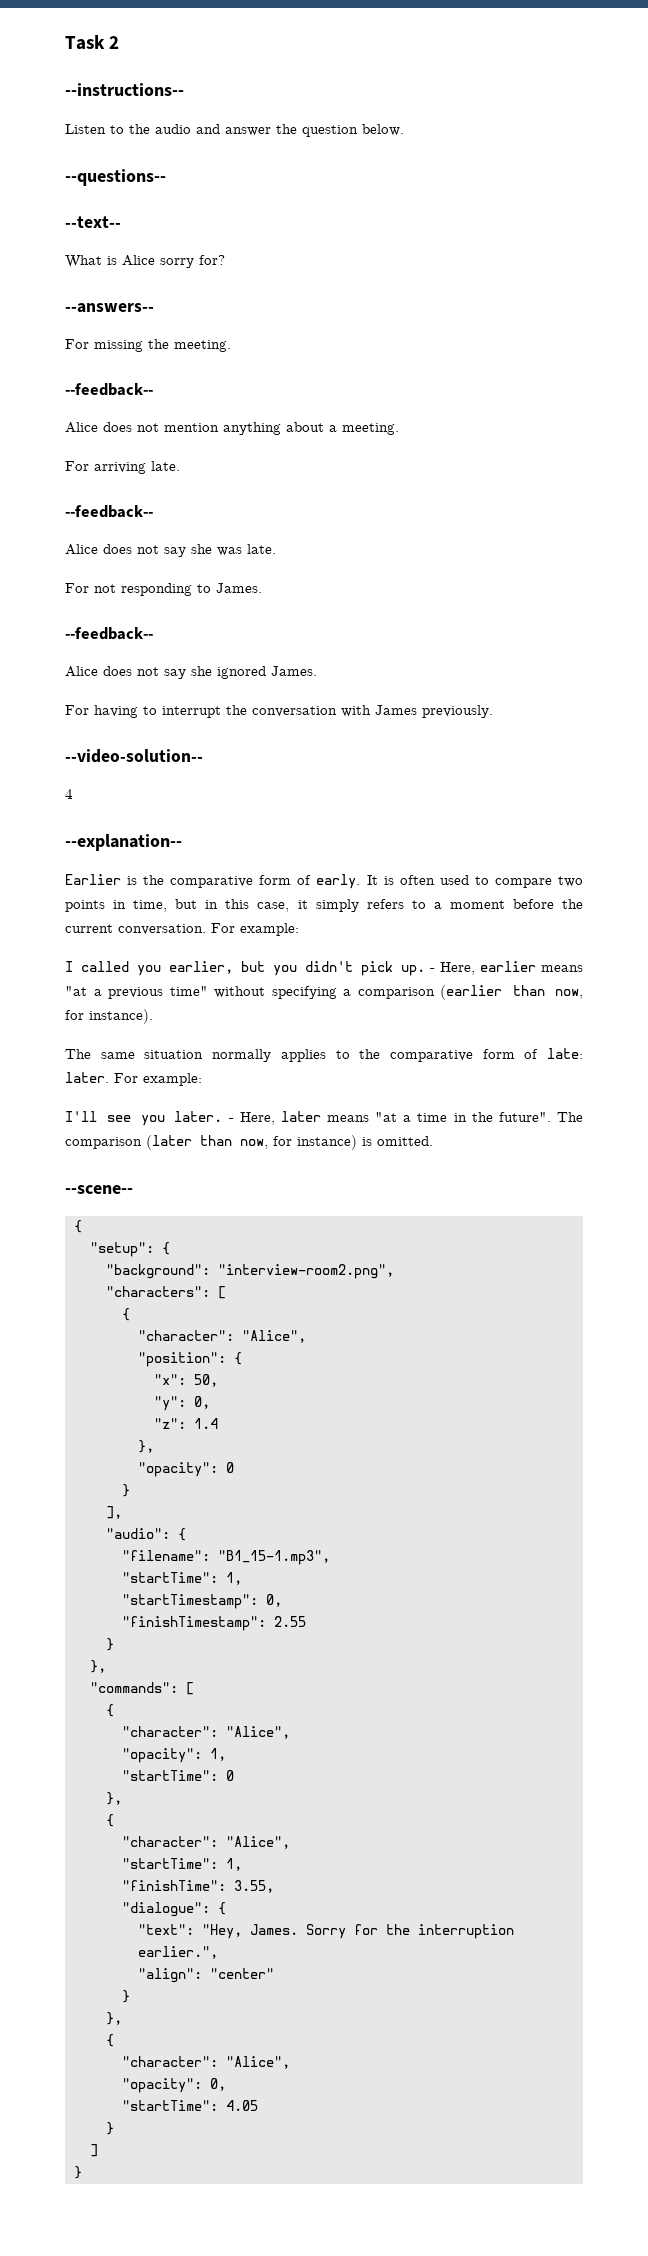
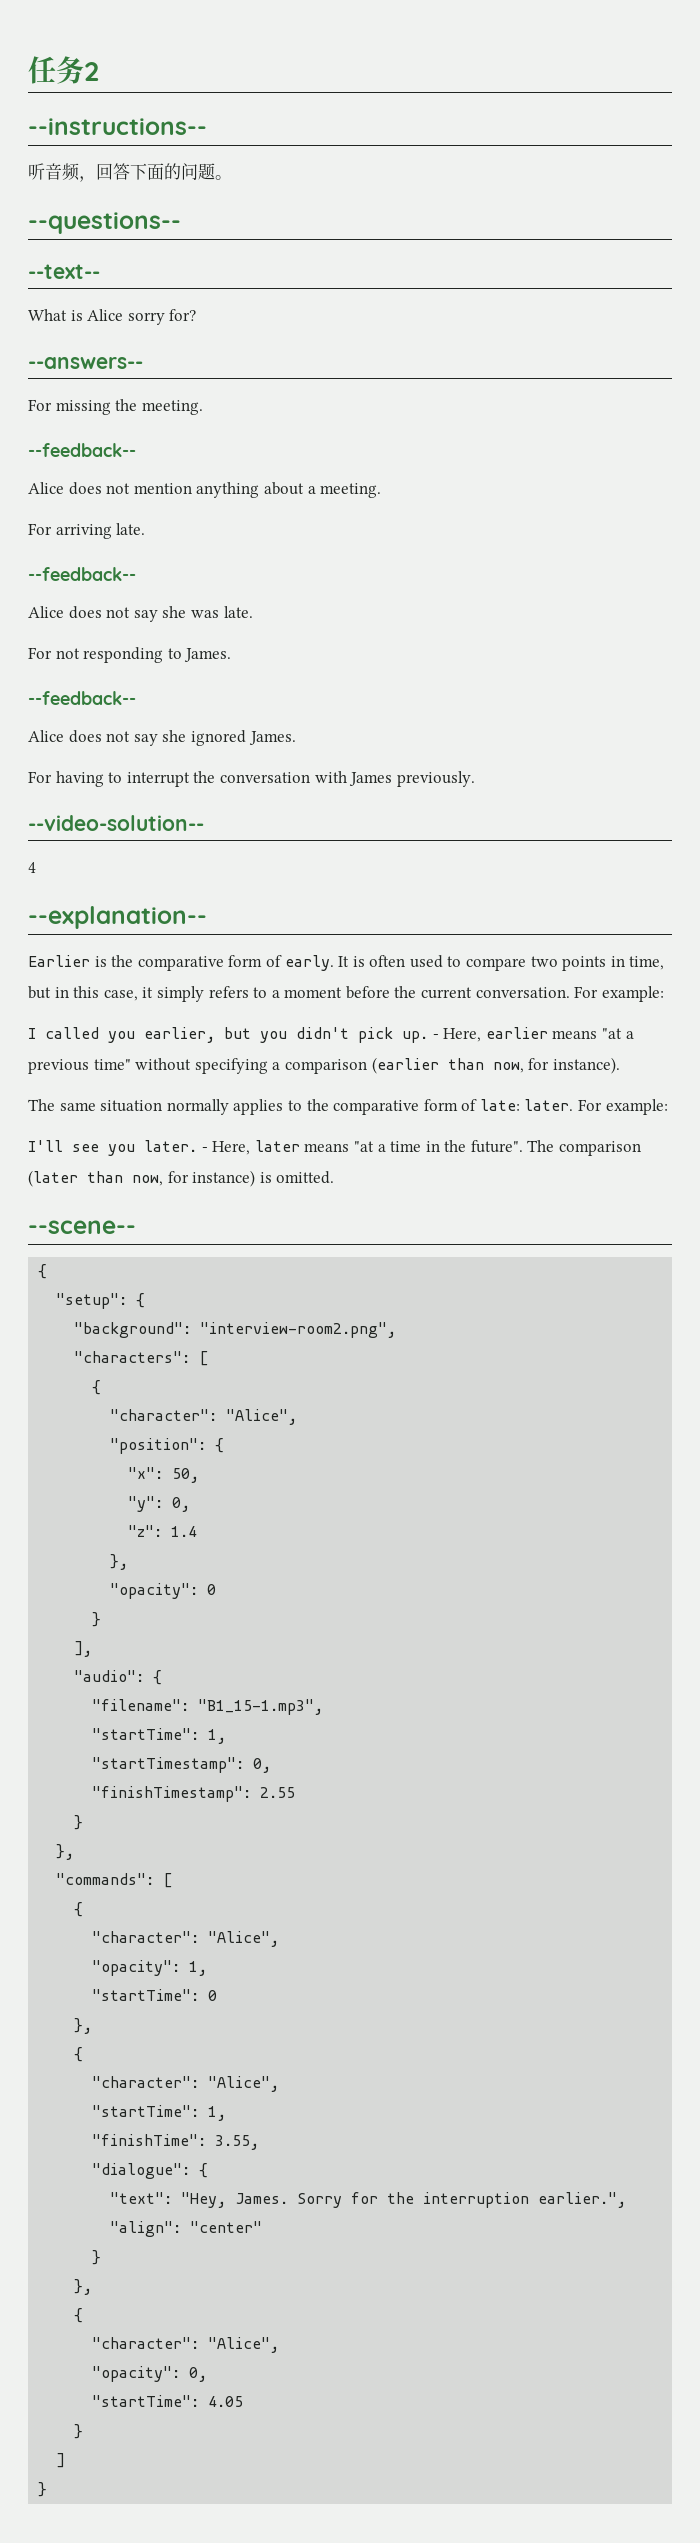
[65,35,105,50] Task -> [28,56,84,84] 任务
[65,124,404,137] Listen to the audio and answer the question below. -> [28,163,232,182] 听音频，回答下面的问题。

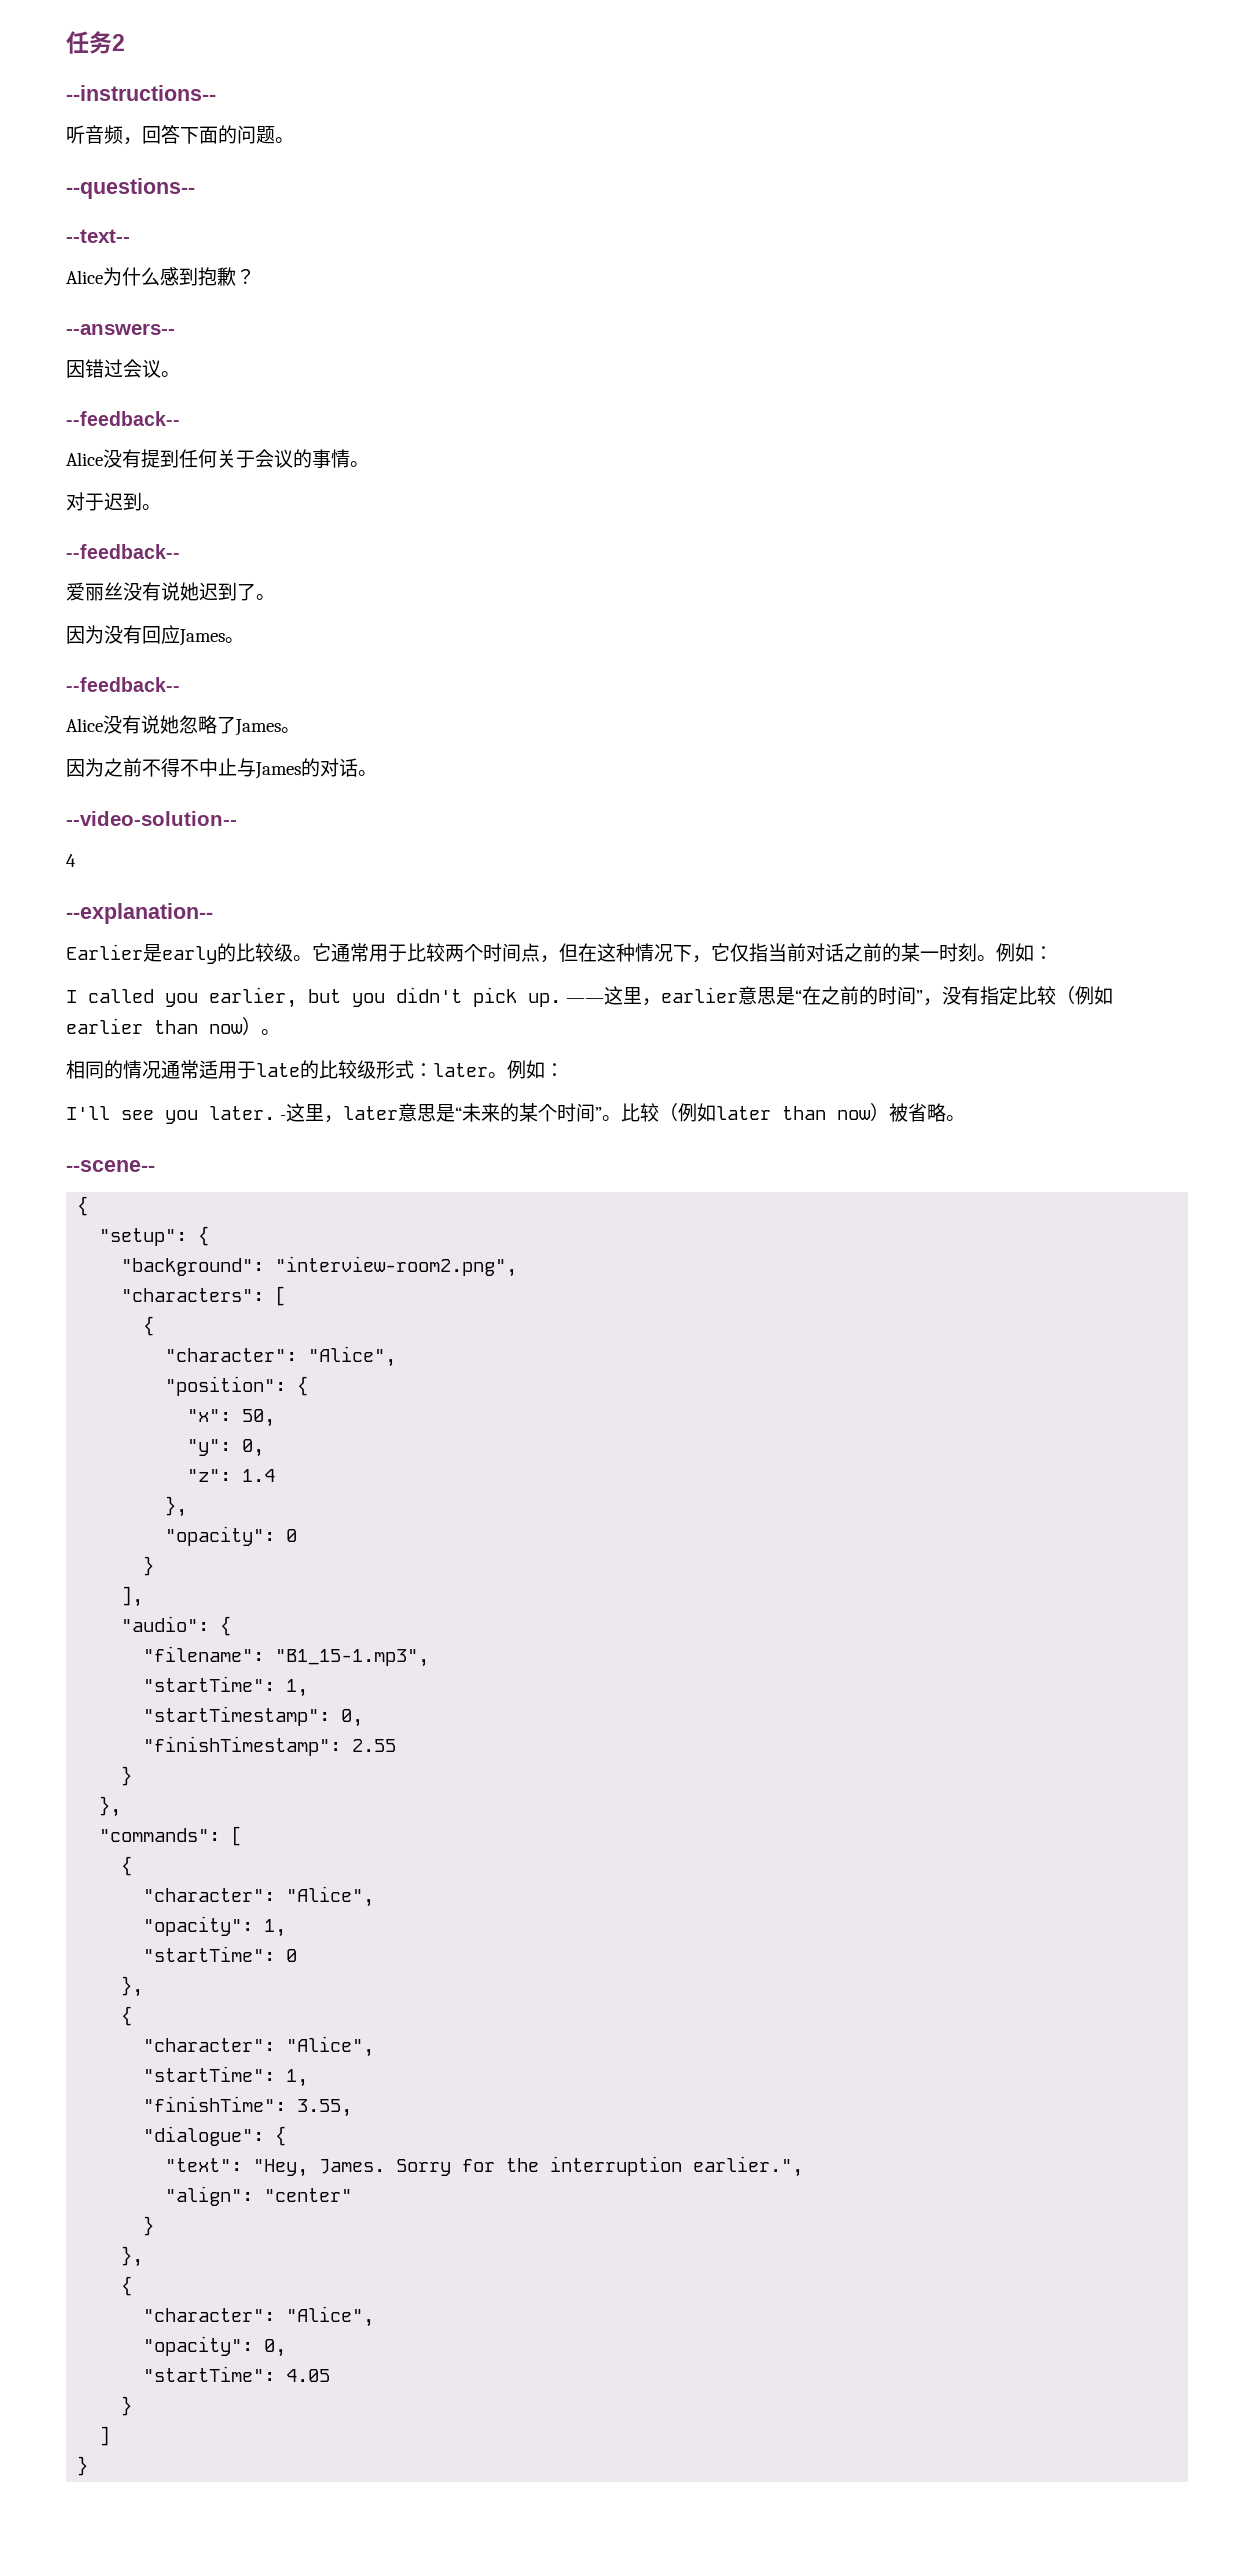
[28,309,197,325] [28,357,143,369] [28,399,203,415] [28,443,136,457] [28,482,382,498] [28,523,146,539] [28,567,136,581] [28,606,253,622] [28,647,232,663] [28,691,136,705] [28,730,296,746] [28,771,475,787] [28,815,204,831] [28,862,36,873] [28,906,207,929] [28,955,665,971] [28,986,664,1002] What is Alice sorry for? // --answers-- // For missing the meeting. // --feedback-- // Alice does not mention anything about a meeting. // For arriving late. // --feedback-- // Alice does not say she was late. // For not responding to James. // --feedback-- // Alice does not say she ignored James. // For having to interrupt the conversation with James previously. // --video-solution-- // 4 // --explanation-- // Earlier is the comparative form of early. It is often used to compare two points in time, but in this case, it simply refers to a moment before the current conversation. For example: -> [66,267,255,286] [66,323,175,335] [66,359,180,378] [66,411,180,426] [66,449,369,468] [66,492,161,511] [66,544,180,559] [66,582,275,601] [66,625,244,646] [66,677,180,692] [66,715,300,736] [66,758,377,779] [66,811,237,826] [66,854,76,867] [66,903,213,924] [66,943,1053,964] Alice为什么感到抱歉？ // --answers-- // 因错过会议。 // --feedback-- // Alice没有提到任何关于会议的事情。 // 对于迟到。 // --feedback-- // 爱丽丝没有说她迟到了。 // 因为没有回应James。 // --feedback-- // Alice没有说她忽略了James。 // 因为之前不得不中止与James的对话。 // --video-solution-- // 4 // --explanation-- // Earlier是early的比较级。它通常用于比较两个时间点，但在这种情况下，它仅指当前对话之前的某一时刻。例如：
[432,1027,634,1042] [28,1057,620,1074] [28,1099,668,1115] - Here, earlier means "at a previous time" without specifying a comparison (earlier than now, for instance). // The same situation normally applies to the comparative form of late: later. For example: -> [566,986,1114,1006] [66,1017,280,1036] [66,1060,564,1079] ——这里，earlier意思是“在之前的时间”，没有指定比较（例如earlier than now）。 // 相同的情况通常适用于late的比较级形式：later。例如：
[212,1140,642,1156] [28,1170,335,1187] Here, later means "at a time in the future". The comparison (later than now, for instance) is omitted. -> [286,1103,966,1123] 这里，later意思是“未来的某个时间”。比较（例如later than now）被省略。

